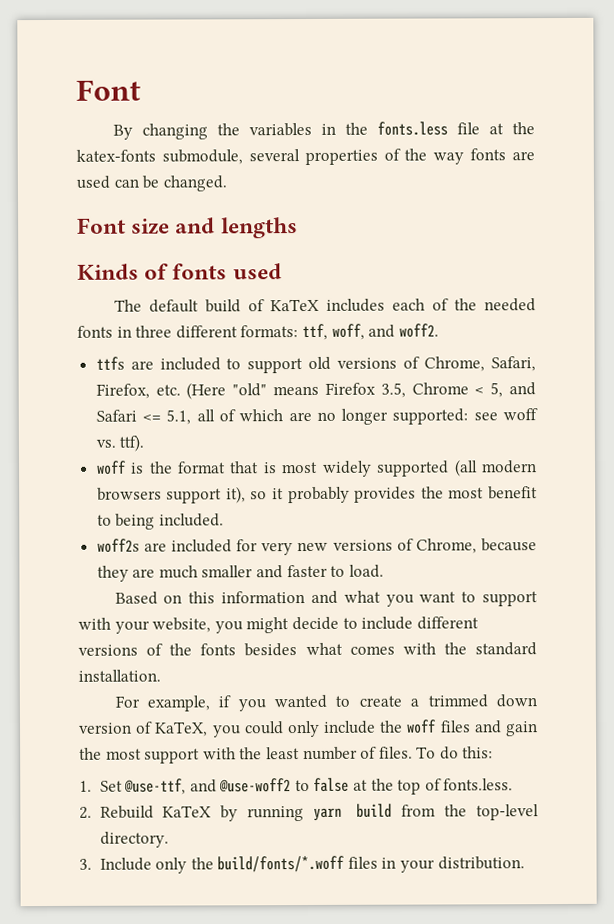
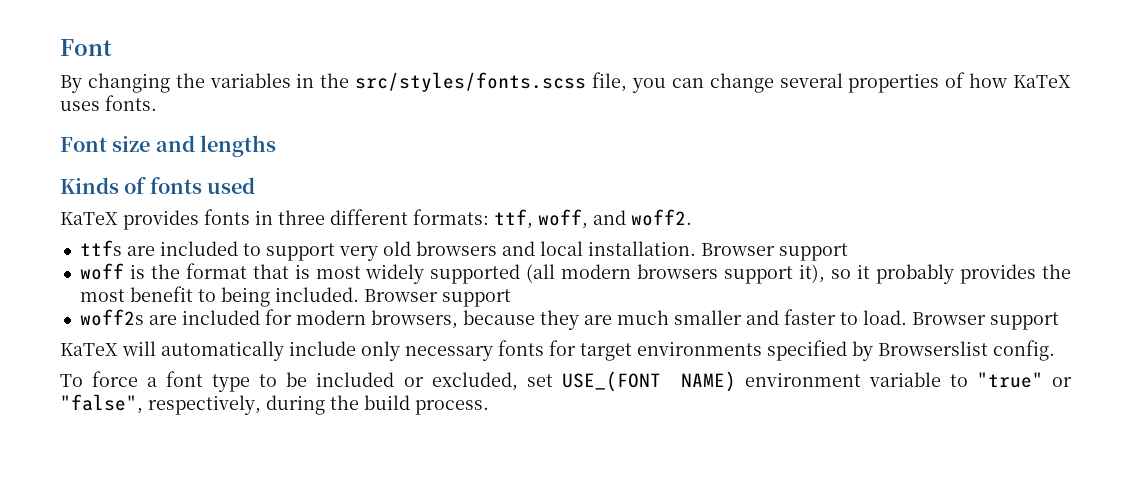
[376,121,536,136] [76,148,535,166] [76,175,227,192] fonts.less file at the katex-fonts submodule, several properties of the way fonts are used can be changed. -> [355,72,1071,93] [60,95,157,111] src/styles/fonts.scss file, you can change several properties of how KaTeX uses fonts.
[113,298,537,313] The default build of KaTeX includes each of the needed -> [60,210,199,230] KaTeX provides
[308,356,536,372] [95,382,536,400] [95,408,539,425] [95,434,145,452] old versions of Chrome, Safari, Firefox, etc. (Here "old" means Firefox 3.5, Chrome < 5, and Safari <= 5.1, all of which are no longer supported: see woff vs. ttf). -> [338,241,848,261] very old browsers and local installation. Browser support
(224, 520) none -> [363,289,511,307] Browser support
[261,538,477,556] very new versions of Chrome, -> [295,310,458,329] modern browsers,
[114,590,539,607] [78,616,479,634] [78,642,537,657] [78,669,161,682] [114,694,537,712] [79,719,538,738] [79,746,494,764] [79,777,514,795] [79,803,539,822] [99,831,169,848] [79,855,525,874] // Based on this information and what you want to support with your website, you might decide to include different versions of the fonts besides what comes with the standard installation. // For example, if you wanted to create a trimmed down version of KaTeX, you could only include the woff files and gain the most support with the least number of files. To do this: // 1. Set @use-ttf, and @use-woff2 to false at the top of fonts.less. // 2. Rebuild KaTeX by running yarn build from the top-level directory. // 3. Include only the build/fonts/*.woff files in your distribution. -> [911,312,1059,330] [60,340,1055,361] [60,371,1072,392] [60,394,489,415] Browser support // KaTeX will automatically include only necessary fonts for target environments specified by Browserslist config. // To force a font type to be included or excluded, set USE_(FONT NAME) environment variable to "true" or "false", respectively, during the build process.

